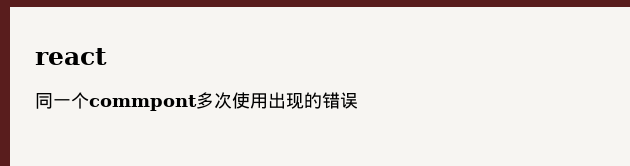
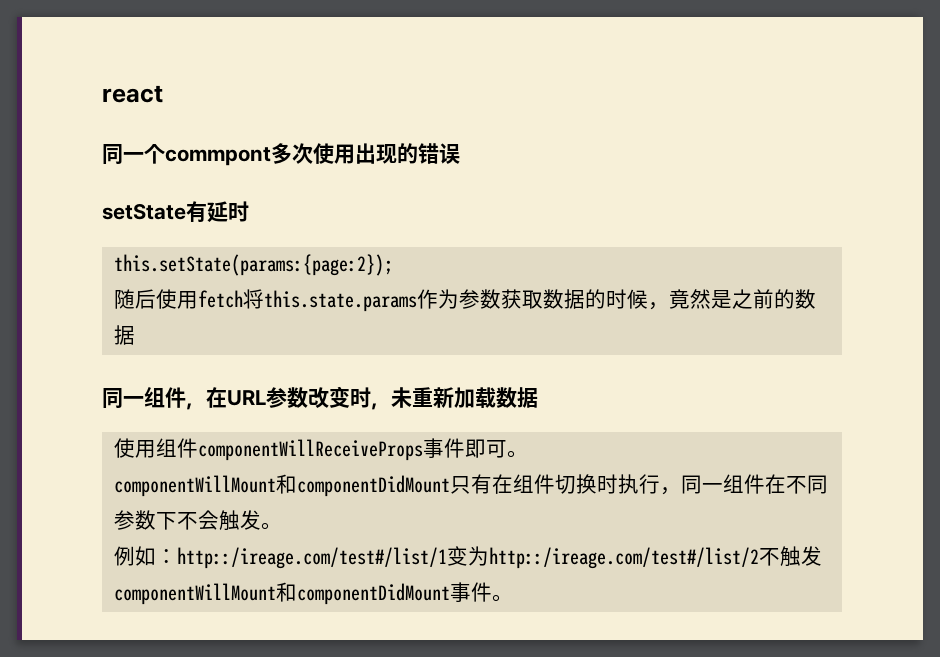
(358, 100) none -> [102,201,249,222] [114,254,393,276] [114,289,816,312] [114,325,135,345] [102,386,538,410] [114,438,528,461] [114,474,828,497] [114,510,282,531] [114,546,822,569] [114,582,513,605] // setState有延时 // this.setState(params:{page:2}); // 随后使用fetch将this.state.params作为参数获取数据的时候，竟然是之前的数据 // 同一组件，在URL参数改变时，未重新加载数据 // 使用组件componentWillReceiveProps事件即可。 // componentWillMount和componentDidMount只有在组件切换时执行，同一组件在不同参数下不会触发。 // 例如：http::/ireage.com/test#/list/1变为http::/ireage.com/test#/list/2不触发componentWillMount和componentDidMount事件。

